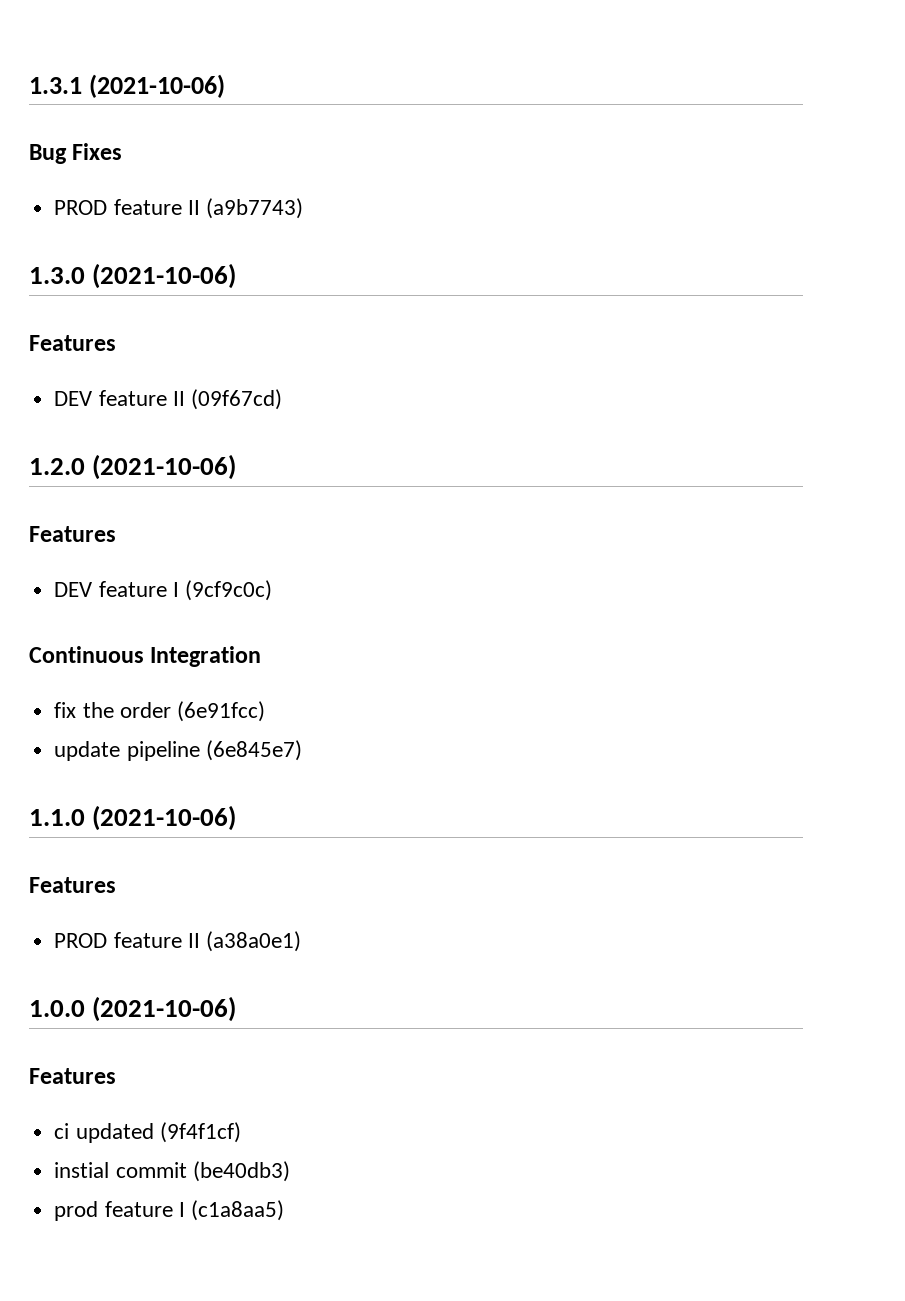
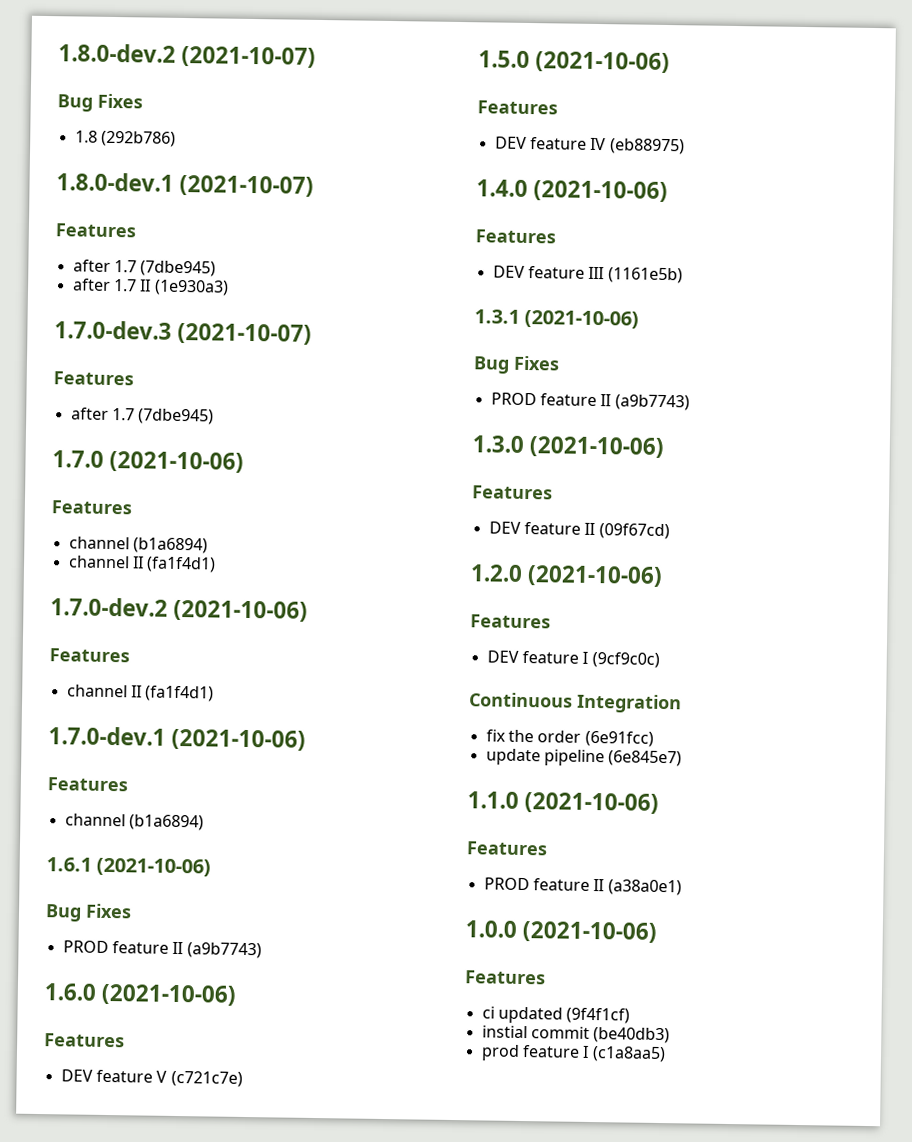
(29, 85) none -> [58,43,317,68] [57,93,143,112] [74,130,176,147] [56,172,315,197] [55,223,136,238] [72,259,217,277] [72,278,229,296] [54,320,313,345] [53,371,134,386] [70,407,215,425] [52,450,245,473] [51,500,132,515] [68,536,208,554] [68,555,217,573] [50,597,309,622] [49,648,130,663] [66,684,215,702] [48,726,307,751] [47,777,128,792] [64,813,204,831] [46,857,212,877] [45,903,132,922] [62,940,262,959] [44,983,237,1006] [44,1033,125,1048] [60,1069,243,1087] [478,50,671,74] [477,100,558,115] [494,136,685,155] [476,179,669,203] [475,229,556,244] [492,265,683,284] 1.8.0-dev.2 (2021-10-07) // Bug Fixes // 1.8 (292b786) // 1.8.0-dev.1 (2021-10-07) // Features // after 1.7 (7dbe945) // after 1.7 II (1e930a3) // 1.7.0-dev.3 (2021-10-07) // Features // after 1.7 (7dbe945) // 1.7.0 (2021-10-06) // Features // channel (b1a6894) // channel II (fa1f4d1) // 1.7.0-dev.2 (2021-10-06) // Features // channel II (fa1f4d1) // 1.7.0-dev.1 (2021-10-06) // Features // channel (b1a6894) // 1.6.1 (2021-10-06) // Bug Fixes // PROD feature II (a9b7743) // 1.6.0 (2021-10-06) // Features // DEV feature V (c721c7e) // 1.5.0 (2021-10-06) // Features // DEV feature IV (eb88975) // 1.4.0 (2021-10-06) // Features // DEV feature III (1161e5b) //

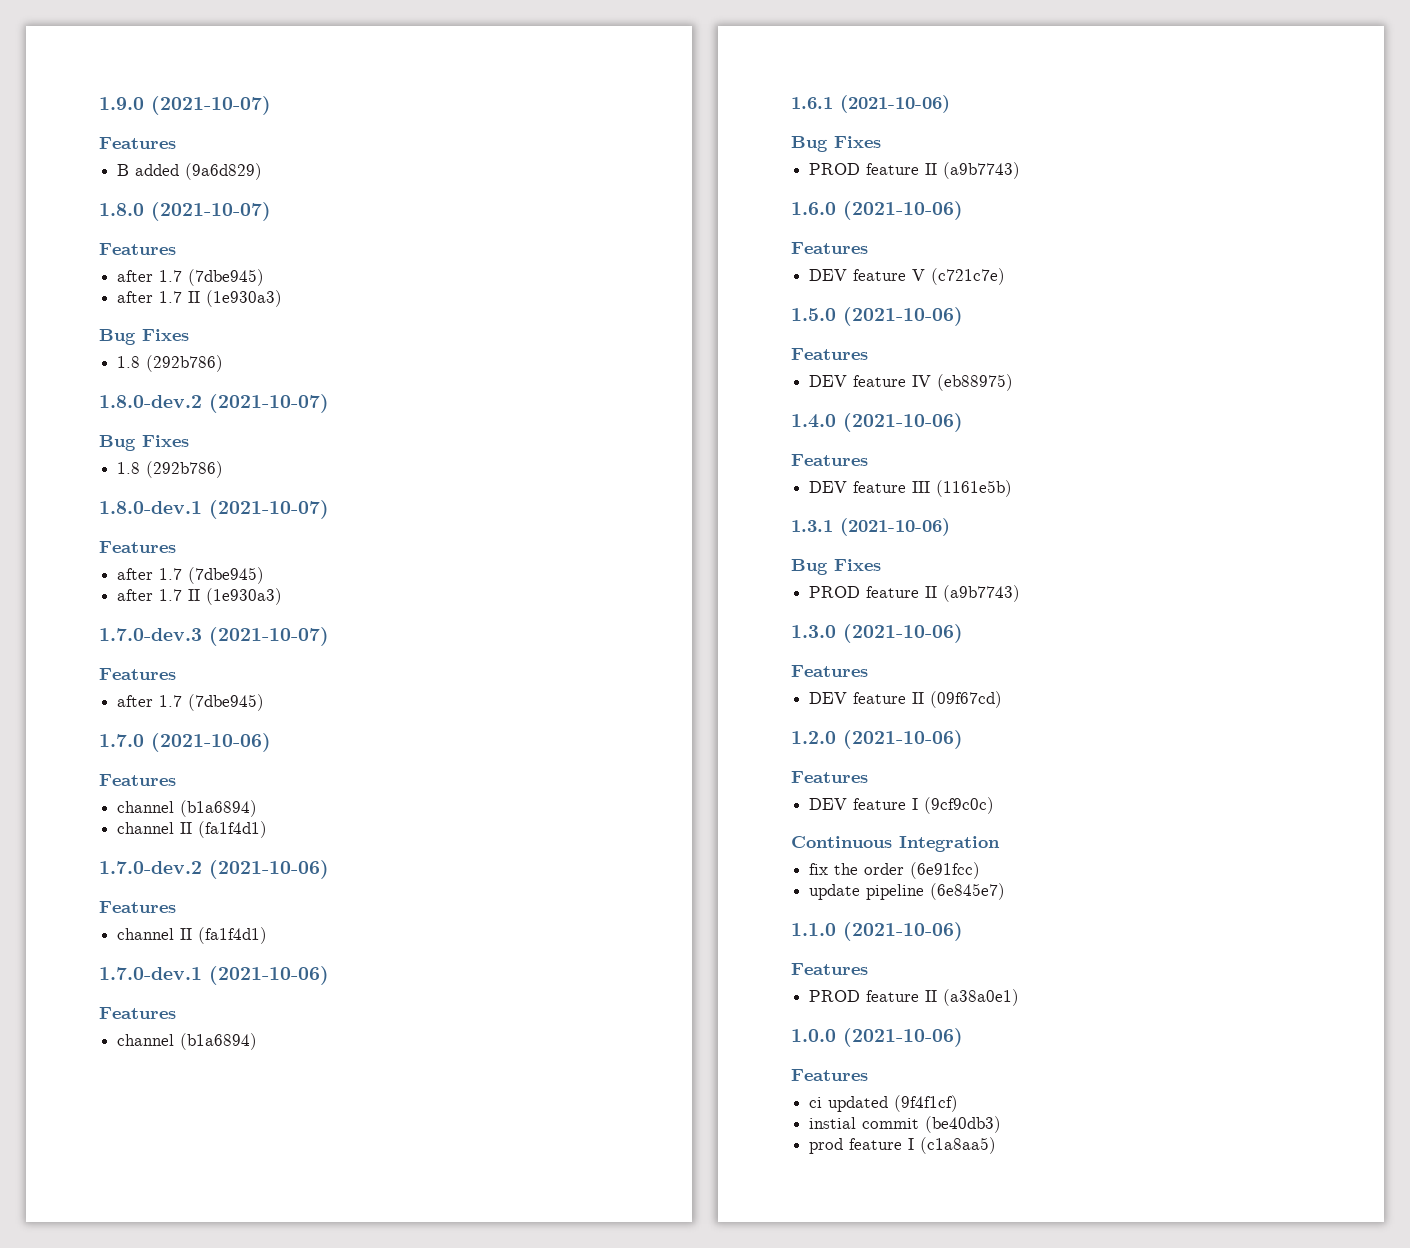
(58, 53) none -> [99,96,271,115] [99,137,176,149] [117,163,263,180] [99,202,271,221] [99,243,176,255] [117,269,265,286] [117,290,283,307] [99,329,189,345] [117,355,224,372] 1.9.0 (2021-10-07) // Features // B added (9a6d829) // 1.8.0 (2021-10-07) // Features // after 1.7 (7dbe945) // after 1.7 II (1e930a3) // Bug Fixes // 1.8 (292b786) //

